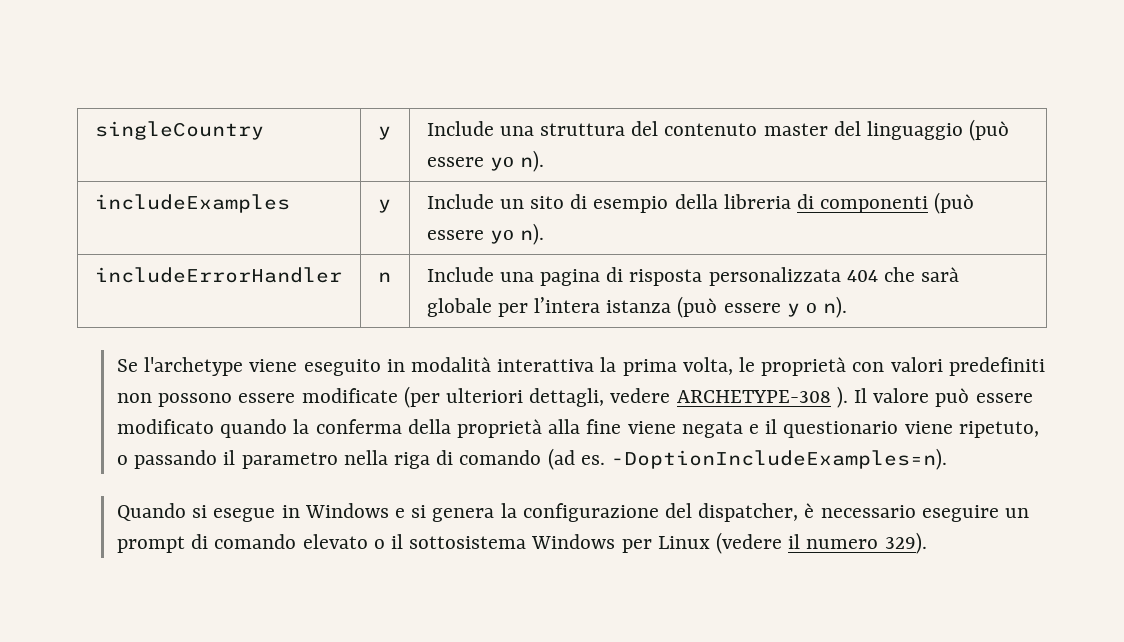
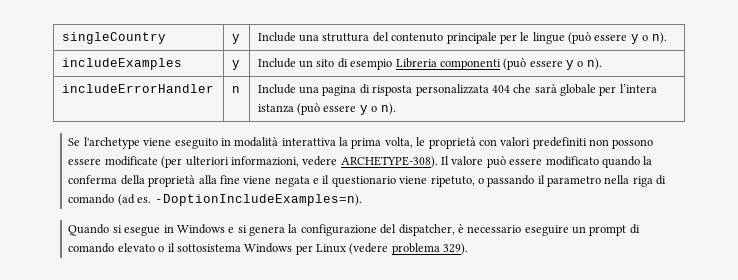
[763,119,1010,141] [426,157,514,171] master del linguaggio (può essere yo -> [446,32,649,44] principale per le lingue (può essere y o
[674,194,815,209] della libreria di -> [395,58,437,68] Libreria
[489,230,514,244] yo -> [566,60,584,70] y o
[529,386,848,408] dettagli, vedere ARCHETYPE-308 ). -> [230,156,438,168] informazioni, vedere ARCHETYPE-308).
[788,534,879,549] il numero -> [391,243,440,255] problema

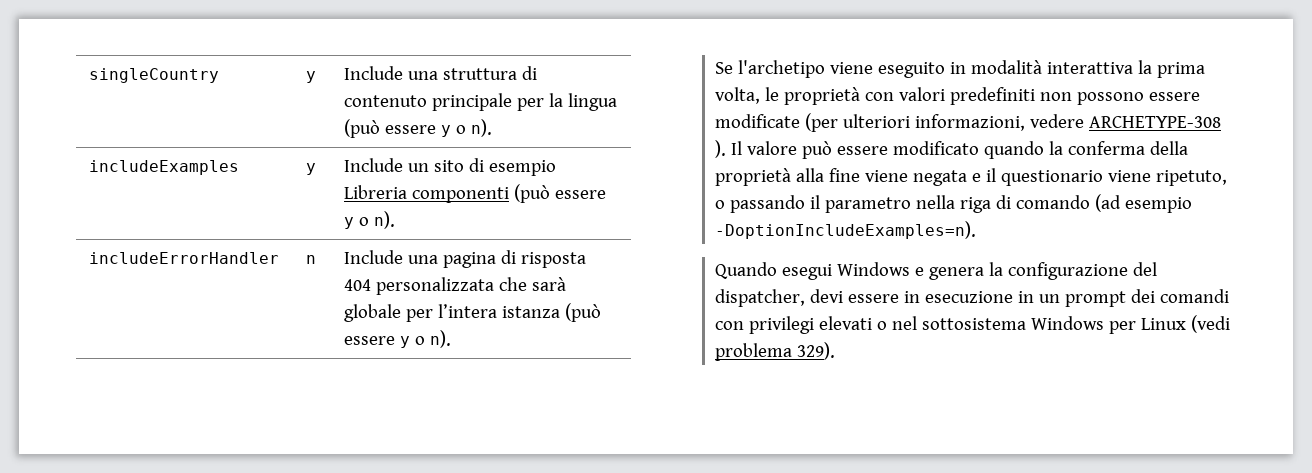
[372,32,389,42] del -> [522,66,538,80] di
[520,32,565,44] le lingue -> [549,93,618,111] la lingua
[415,84,510,96] personalizzata 404 -> [344,277,495,295] 404 personalizzata
[83,137,140,149] l'archetype -> [738,60,826,78] l'archetipo
[340,156,438,168] ARCHETYPE-308). -> [1089,116,1222,128] [715,140,727,158] ARCHETYPE-308 ).
[137,197,152,203] es. -> [1125,197,1193,213] esempio
[112,225,174,236] si esegue in -> [782,264,833,280] esegui
[237,225,247,233] si -> (925, 271) none
[457,224,640,236] [68,243,175,253] è necessario eseguire un prompt di comando elevato o il -> [810,289,1230,307] [715,316,918,334] devi essere in esecuzione in un prompt dei comandi con privilegi elevati o nel
[349,243,389,255] (vedere -> [1191,315,1231,333] (vedi

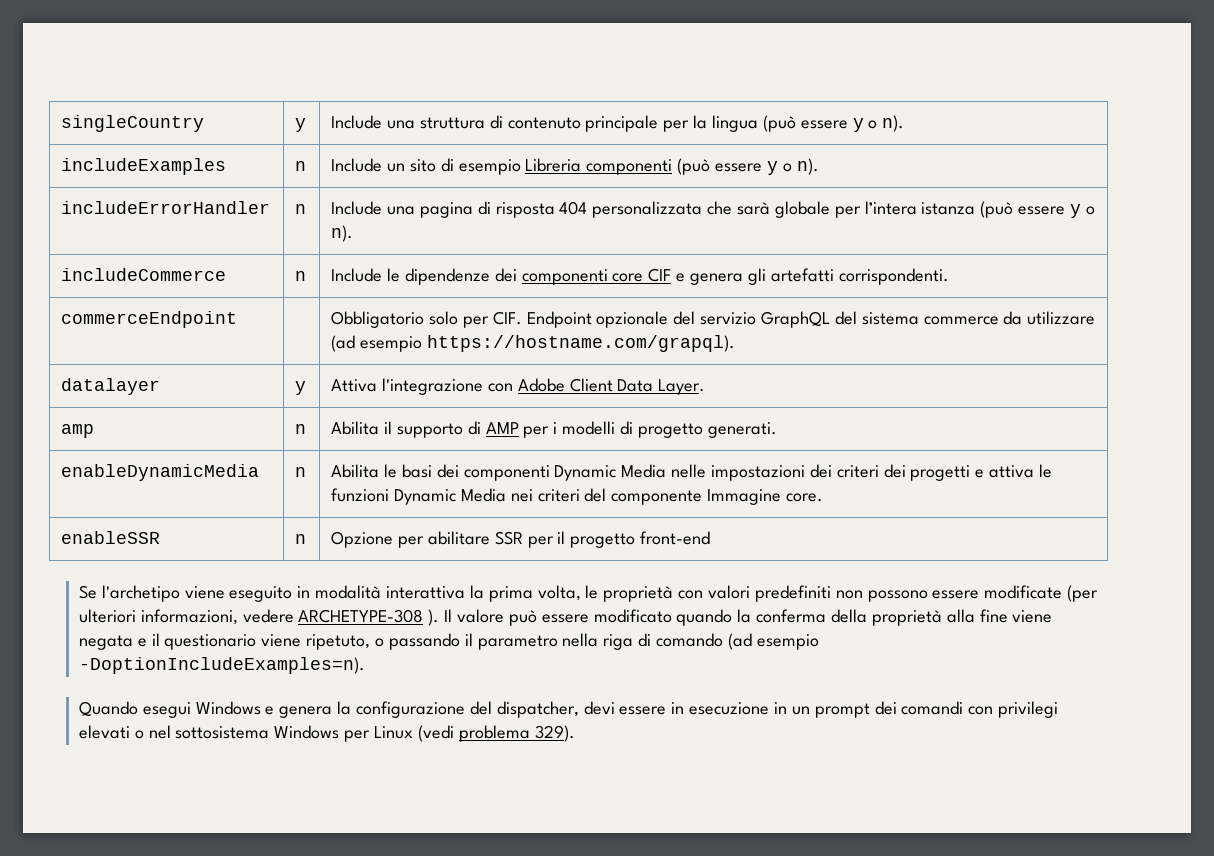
[306,163,317,175] y -> [295,161,307,171] n
(452, 339) none -> [61,268,227,281] [295,271,307,281] [331,268,949,285] [61,311,238,328] [331,311,1096,328] [331,335,735,352] [61,378,161,395] [295,381,307,395] [331,378,706,395] [61,424,95,438] [295,424,307,434] [331,421,777,438] [61,464,260,481] [295,467,307,477] [331,464,1053,481] [331,488,824,505] [61,531,161,544] [295,534,307,544] [331,531,711,548] // includeCommerce | n | Include le dipendenze dei componenti core CIF e genera gli artefatti corrispondenti. // commerceEndpoint | | Obbligatorio solo per CIF. Endpoint opzionale del servizio GraphQL del sistema commerce da utilizzare (ad esempio https://hostname.com/grapql). // datalayer | y | Attiva l'integrazione con Adobe Client Data Layer. // amp | n | Abilita il supporto di AMP per i modelli di progetto generati. // enableDynamicMedia | n | Abilita le basi dei componenti Dynamic Media nelle impostazioni dei criteri dei progetti e attiva le funzioni Dynamic Media nei criteri del componente Immagine core. // enableSSR | n | Opzione per abilitare SSR per il progetto front-end

